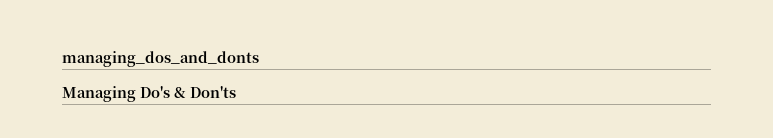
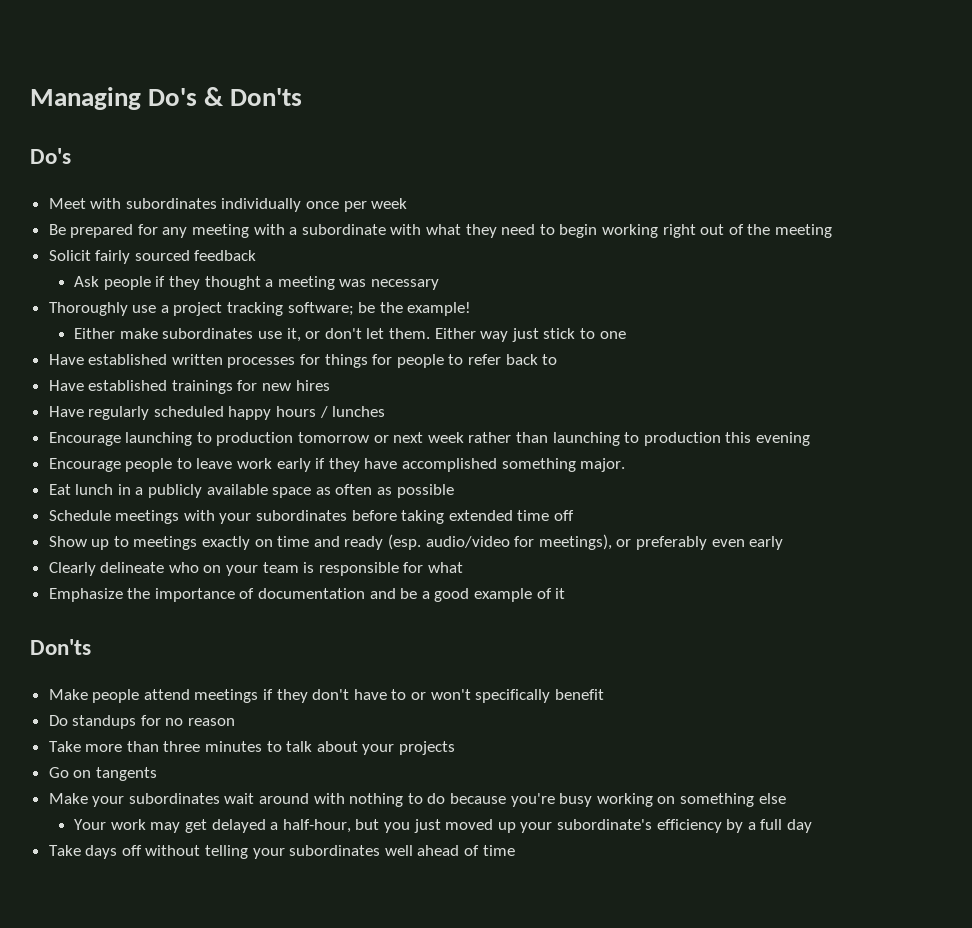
[62,51,259,67] managing_dos_and_donts // -> (30, 98) none
(236, 92) none -> [30,148,71,164] [48,198,408,212] [48,224,832,238] [48,250,257,264] [74,276,439,290] [48,302,472,316] [74,328,626,342] [48,354,558,368] [48,380,330,394] [48,406,386,420] [48,432,810,446] [48,458,626,472] [48,484,454,498] [48,510,575,524] [48,534,784,550] [48,562,464,576] [48,588,566,602] [30,639,91,655] [48,689,604,703] [48,715,236,729] [48,741,456,755] [48,767,157,781] [48,793,786,807] [74,819,812,833] [48,845,515,859] // Do's // Meet with subordinates individually once per week // Be prepared for any meeting with a subordinate with what they need to begin working right out of the meeting // Solicit fairly sourced feedback // Ask people if they thought a meeting was necessary // Thoroughly use a project tracking software; be the example! // Either make subordinates use it, or don't let them. Either way just stick to one // Have established written processes for things for people to refer back to // Have established trainings for new hires // Have regularly scheduled happy hours / lunches // Encourage launching to production tomorrow or next week rather than launching to production this evening // Encourage people to leave work early if they have accomplished something major. // Eat lunch in a publicly available space as often as possible // Schedule meetings with your subordinates before taking extended time off // Show up to meetings exactly on time and ready (esp. audio/video for meetings), or preferably even early // Clearly delineate who on your team is responsible for what // Emphasize the importance of documentation and be a good example of it // Don'ts // Make people attend meetings if they don't have to or won't specifically benefit // Do standups for no reason // Take more than three minutes to talk about your projects // Go on tangents // Make your subordinates wait around with nothing to do because you're busy working on something else // Your work may get delayed a half-hour, but you just moved up your subordinate's efficiency by a full day // Take days off without telling your subordinates well ahead of time

